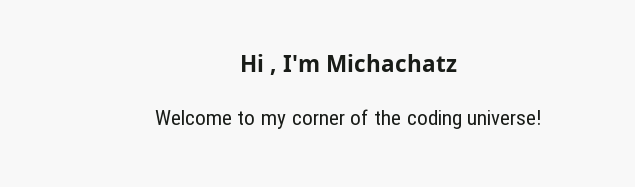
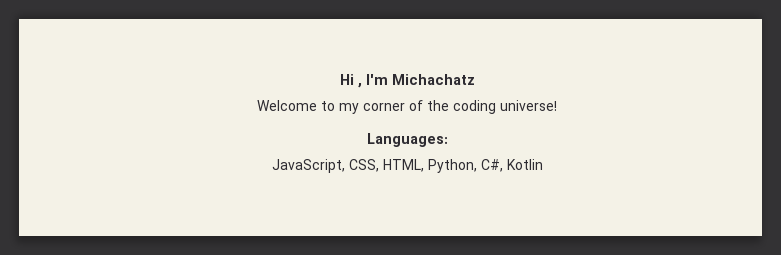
(543, 117) none -> [366,133,448,147] [271,159,543,173] // Languages: // JavaScript, CSS, HTML, Python, C#, Kotlin

